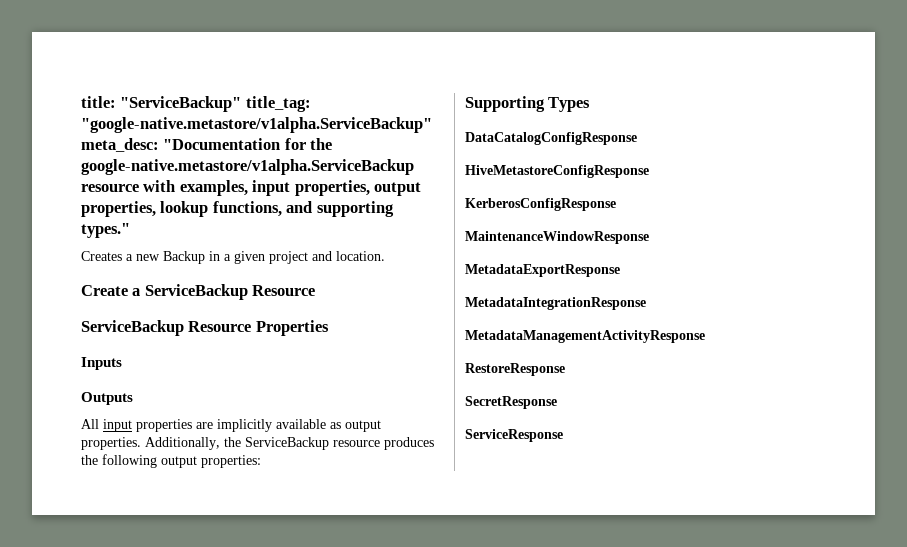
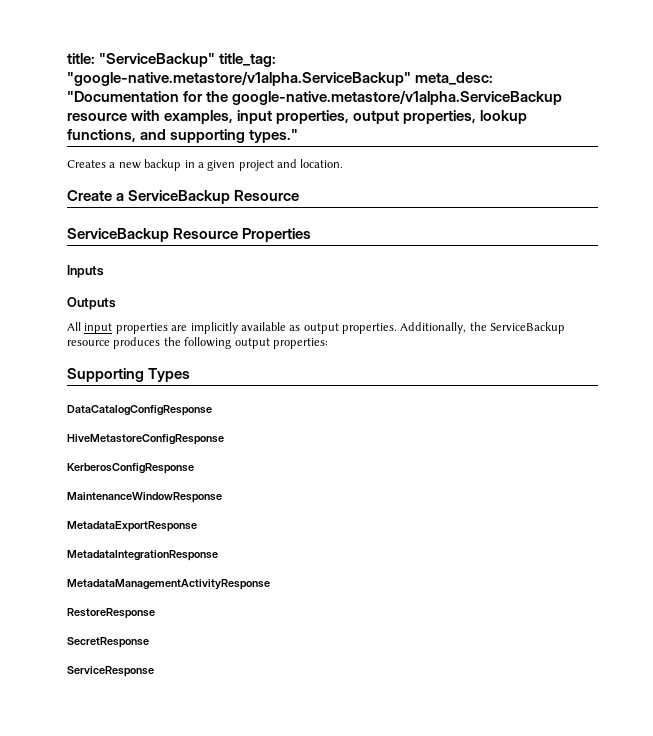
[163,251,205,264] Backup -> [144,159,182,171] backup

